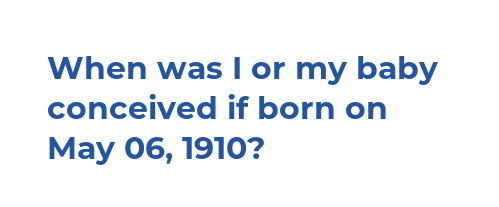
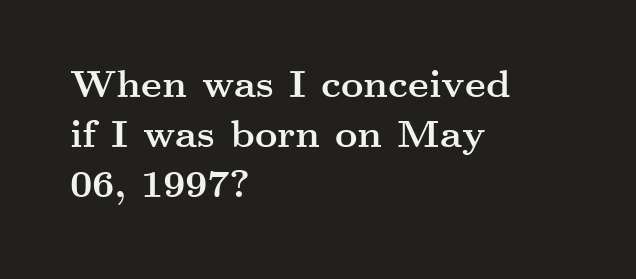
[251,56,439,85] [47,94,250,119] or my baby conceived if -> [321,70,511,97] [70,120,215,147] conceived if I was
[182,137,266,159] 1910? -> [141,170,250,197] 1997?

